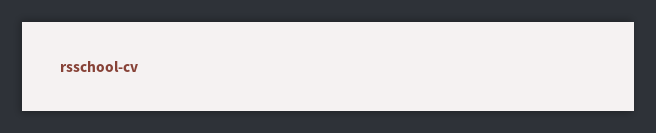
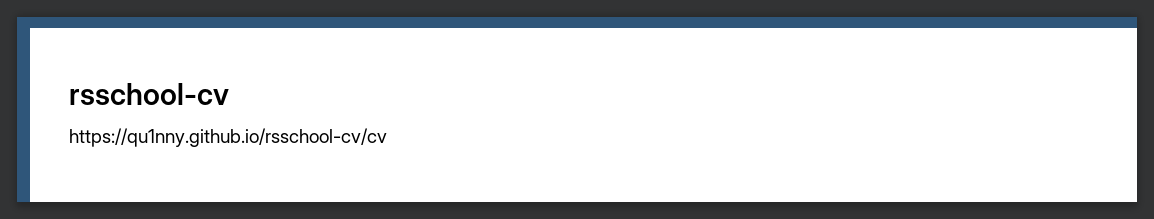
(138, 66) none -> [69,128,387,147] // https://qu1nny.github.io/rsschool-cv/cv

